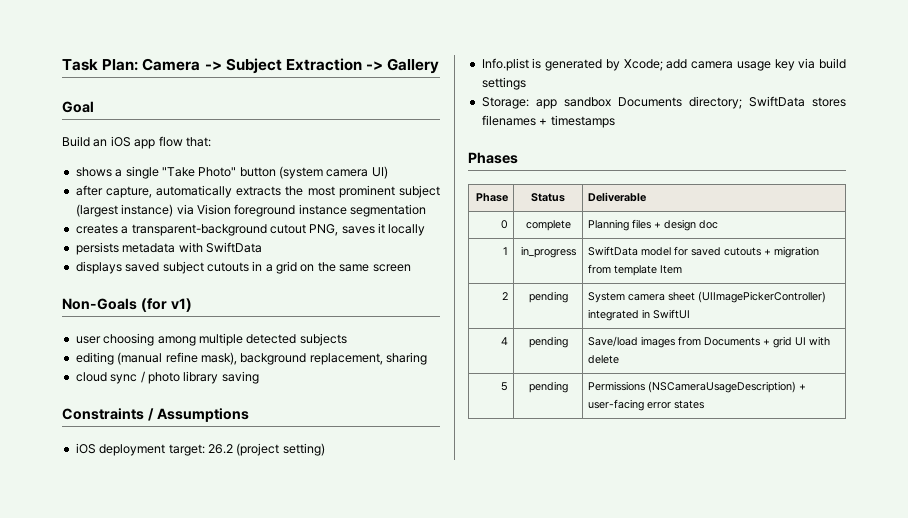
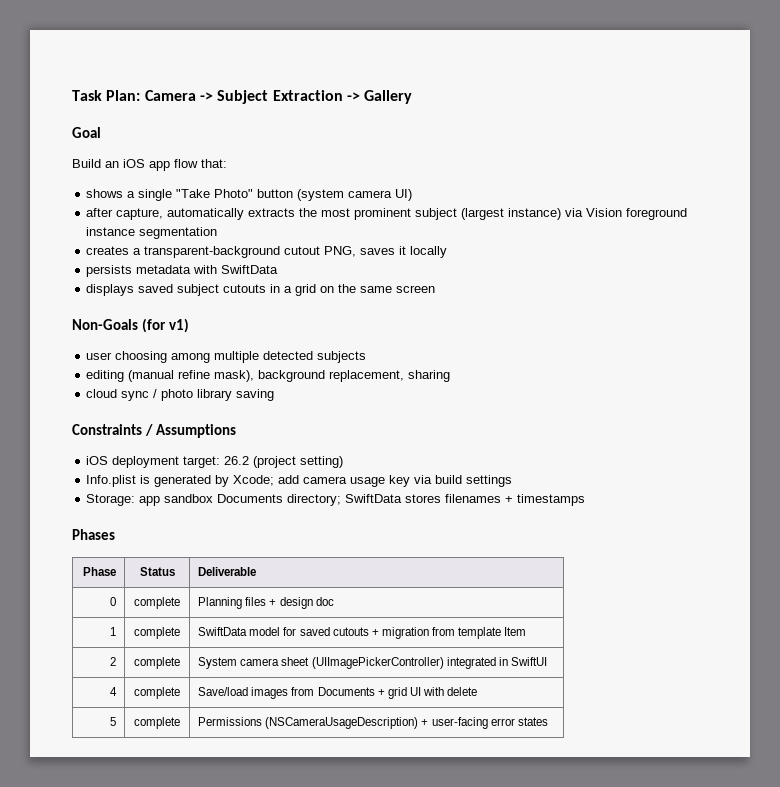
[520,246,576,258] in_progress -> [134,627,180,639] complete
[528,291,568,303] pending -> [134,657,180,669] complete
[528,336,568,348] pending -> [134,687,180,699] complete
[528,381,568,393] pending -> [134,717,180,729] complete

